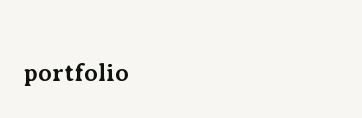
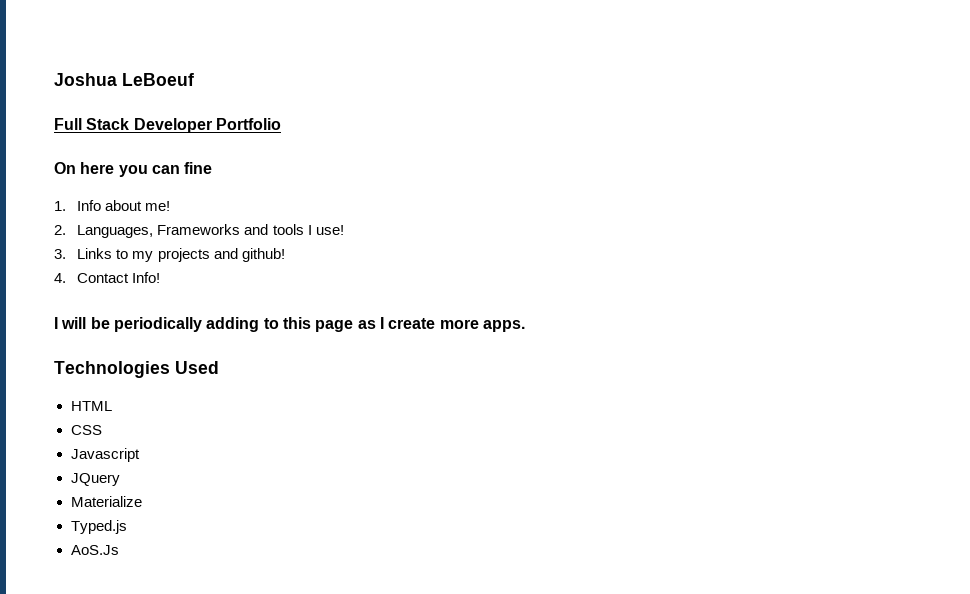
[24,63,129,86] portfolio -> [54,73,194,86] [54,118,281,133] [54,162,213,177] [54,200,171,211] [54,224,344,238] [54,248,285,262] [54,272,161,283] [54,317,525,332] [54,361,219,378] [70,401,112,411] [70,425,102,435] [70,448,140,462] [70,473,120,486] [70,496,142,507] [70,520,127,534] [70,545,119,555] Joshua LeBoeuf // Full Stack Developer Portfolio // On here you can fine // 1. Info about me! // 2. Languages, Frameworks and tools I use! // 3. Links to my projects and github! // 4. Contact Info! // I will be periodically adding to this page as I create more apps. // Technologies Used // HTML // CSS // Javascript // JQuery // Materialize // Typed.js // AoS.Js

